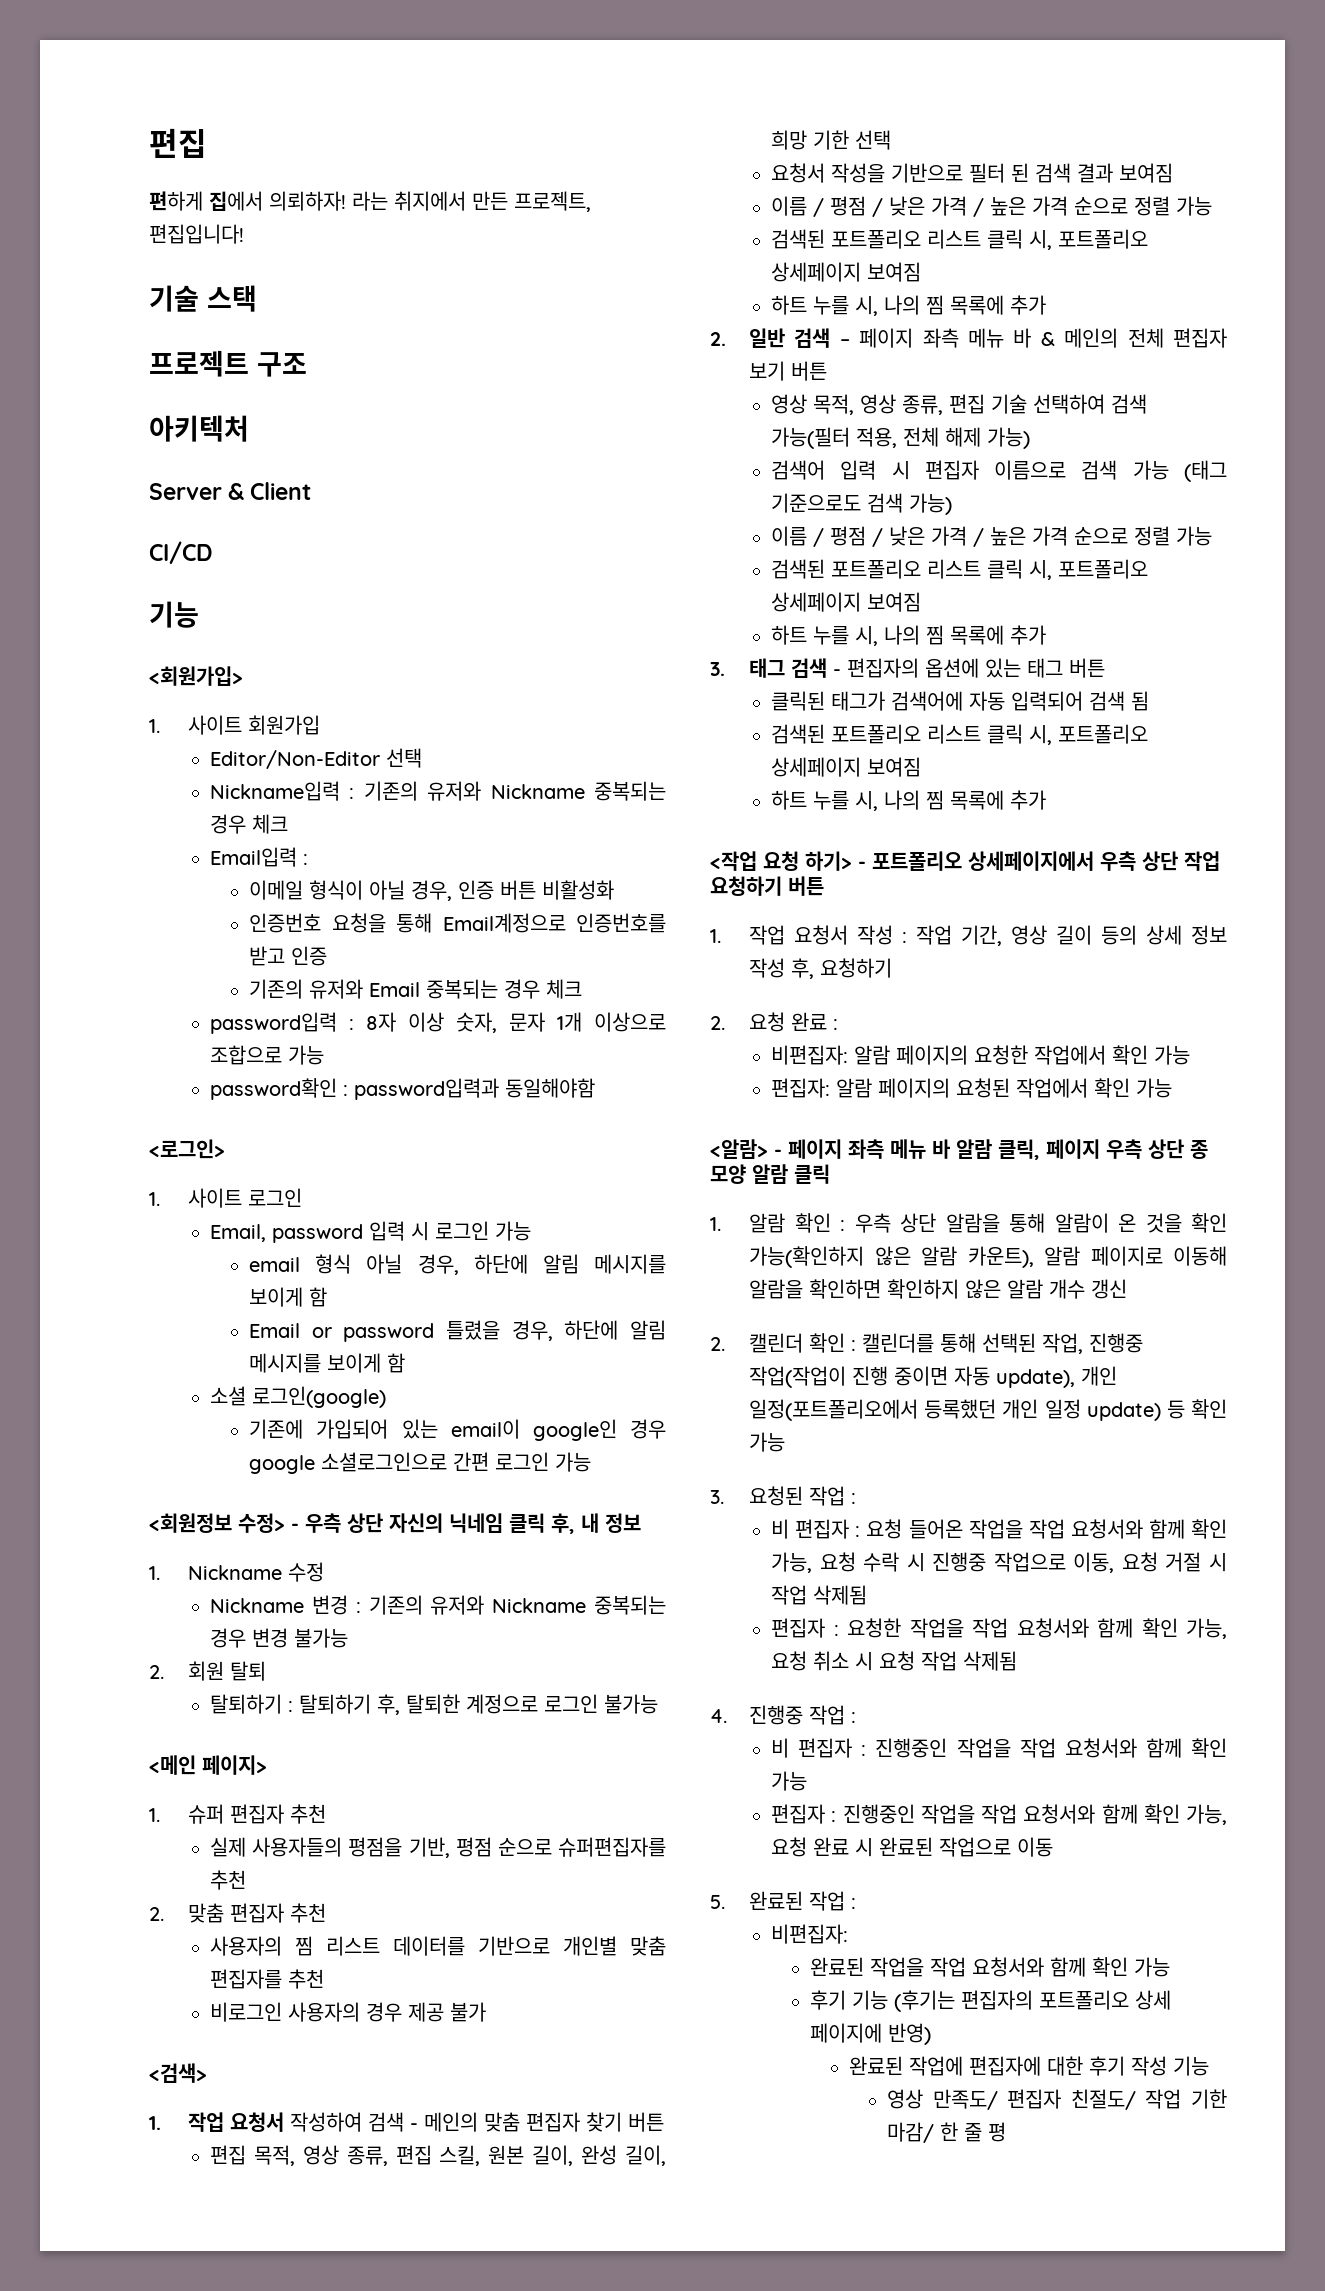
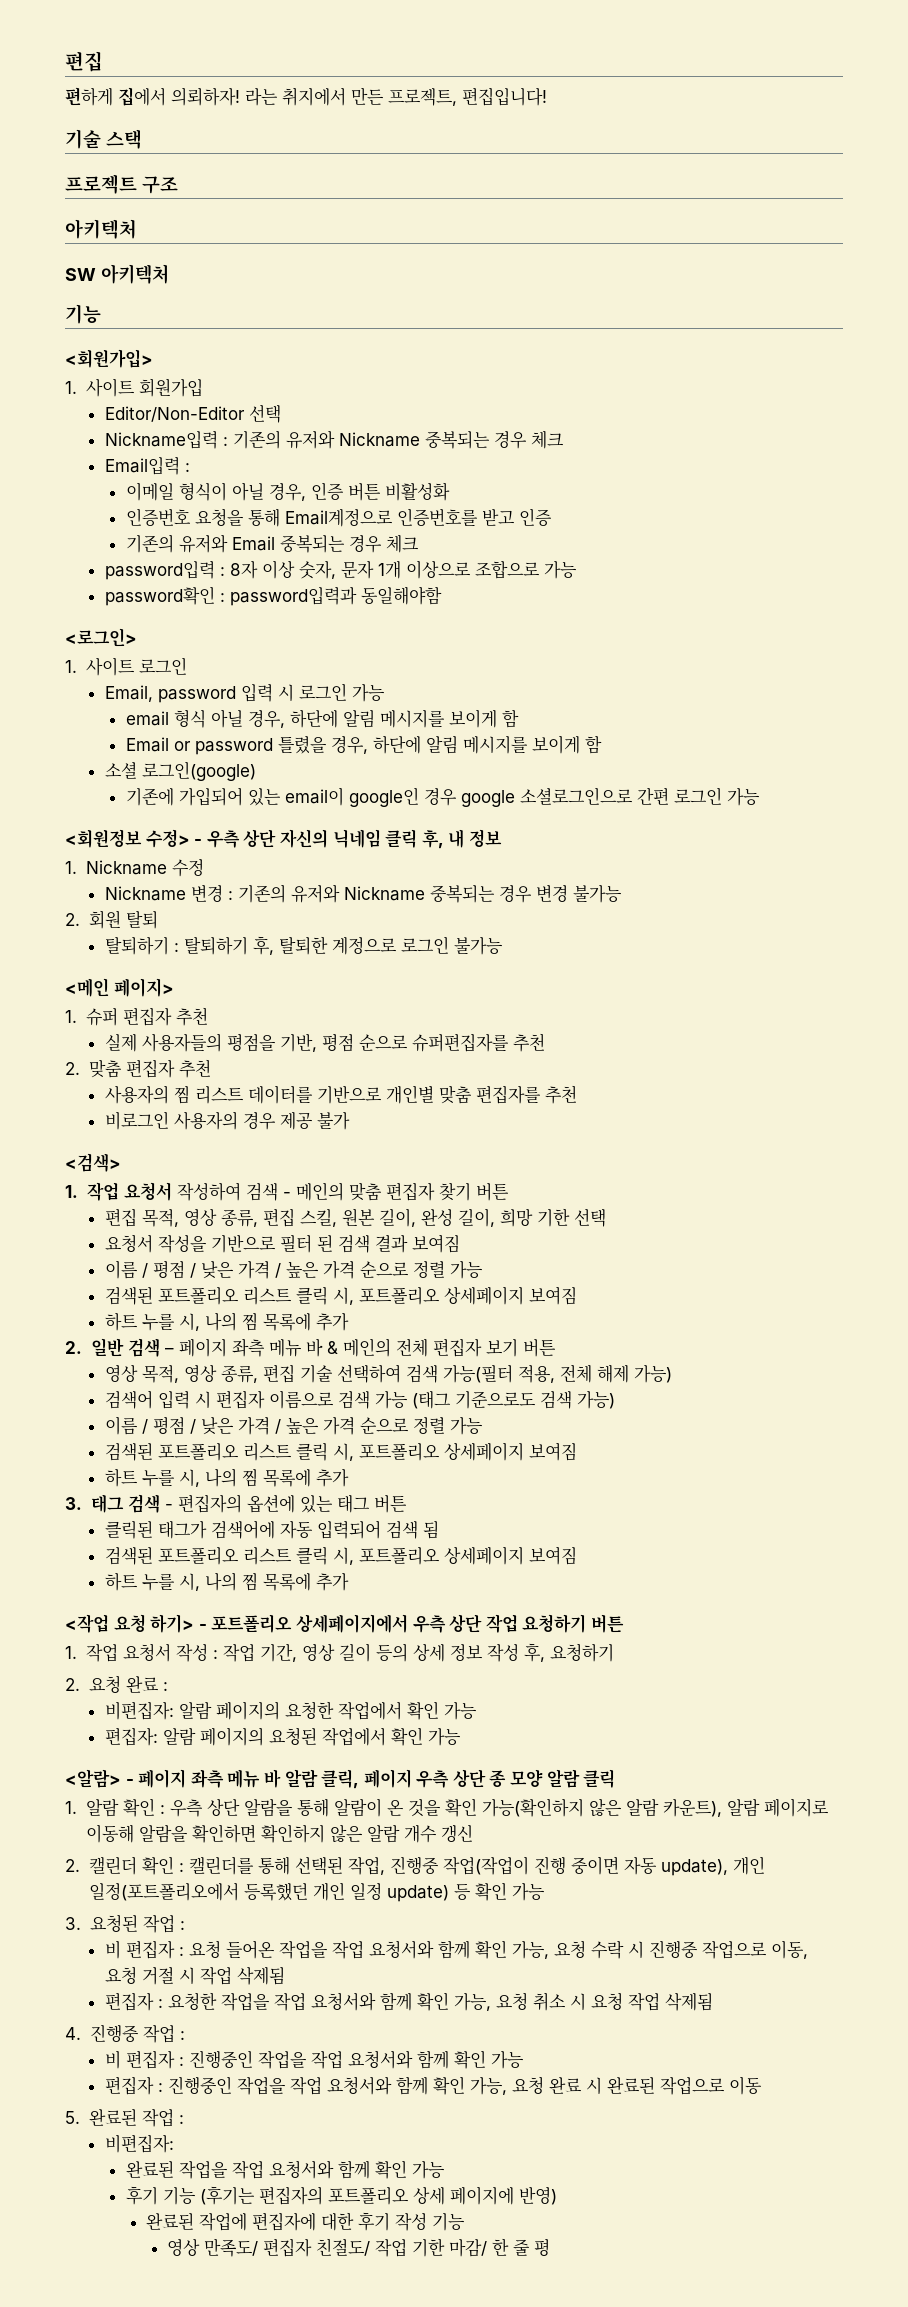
[149,482,312,500] [149,541,212,564] Server & Client // CI/CD -> [65,264,169,284] SW 아키텍처

